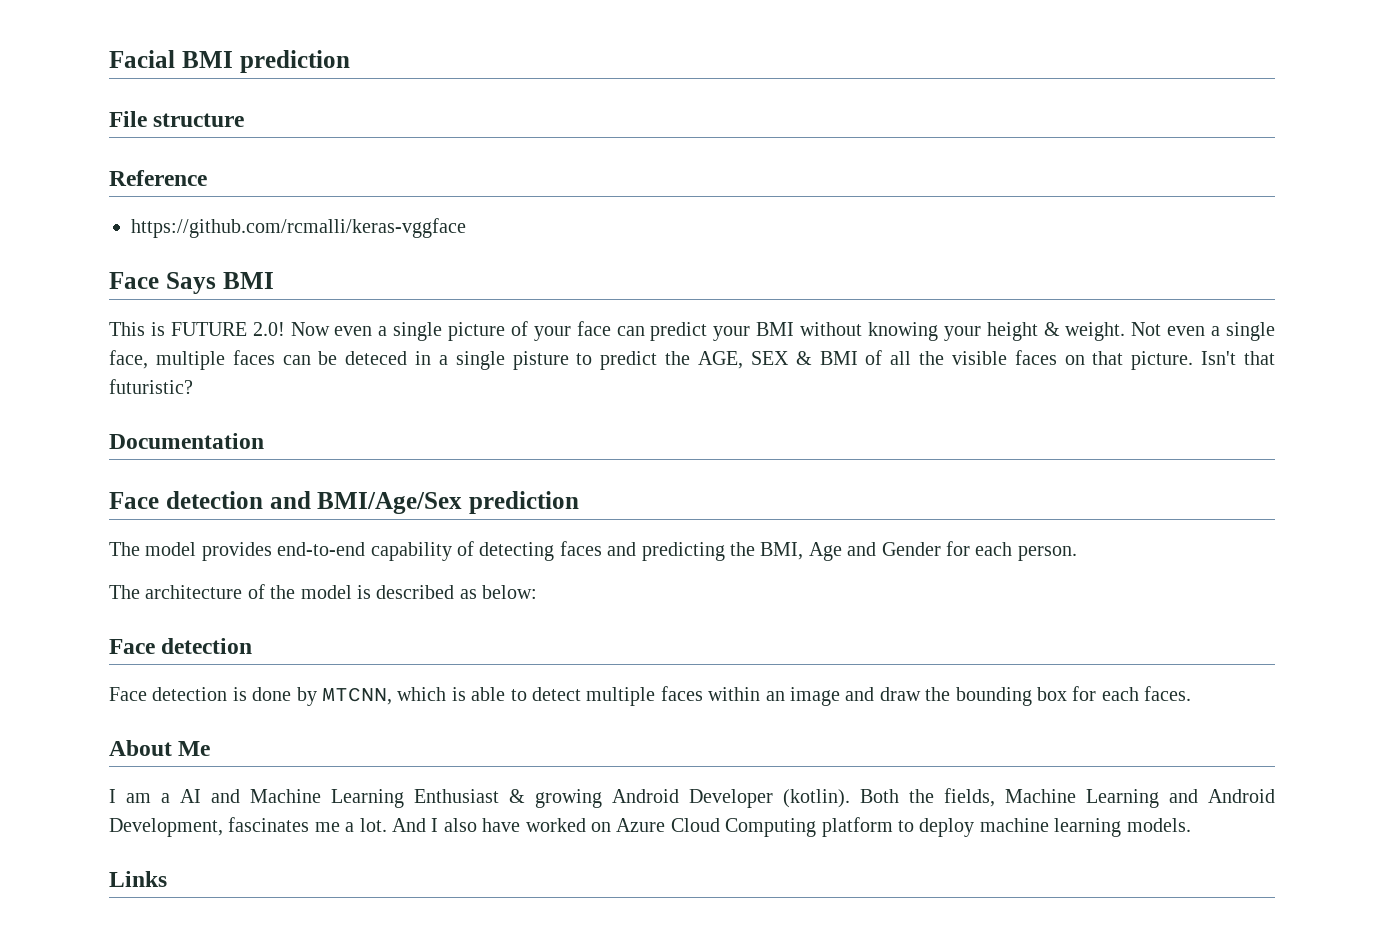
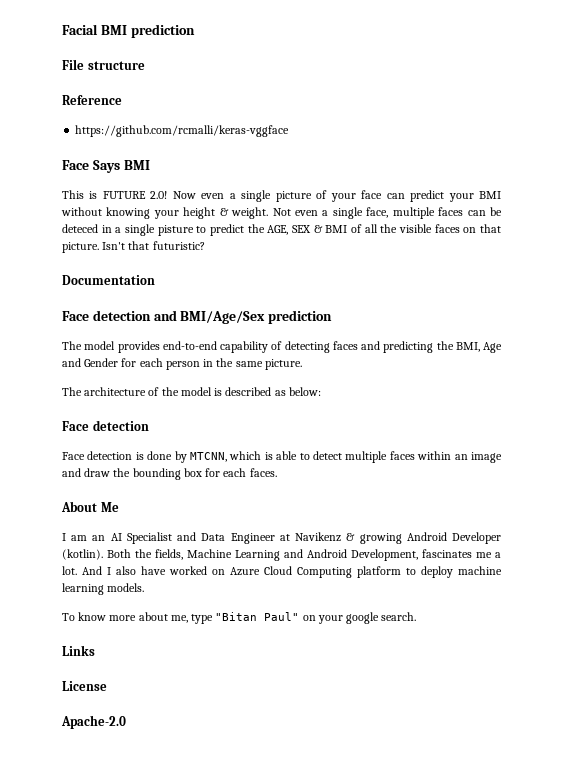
[1017,546,1077,561] person. -> [165,358,302,370] person in the same picture.
[161,789,499,808] a AI and Machine Learning Enthusiast -> [92,532,342,544] an AI Specialist and Data Engineer at Navikenz
(1191, 825) none -> [62,612,417,624] // To know more about me, type "Bitan Paul" on your google search.
(167, 879) none -> [62,681,107,691] [61,715,126,729] // License // Apache-2.0

